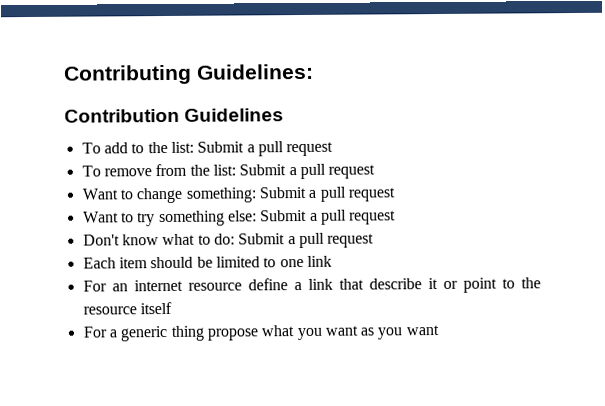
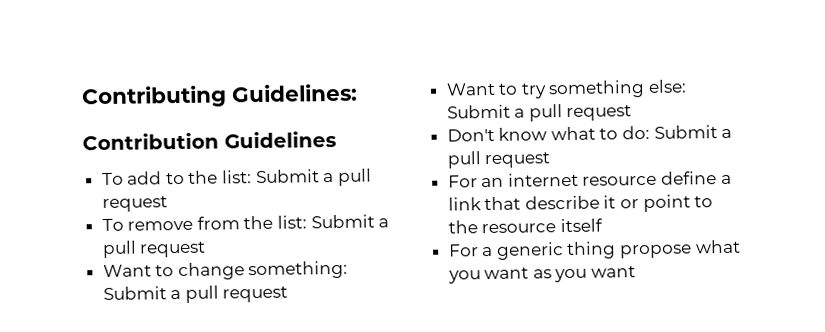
[82,255,332,269] // Each item should be limited to one link -> (552, 160) none

